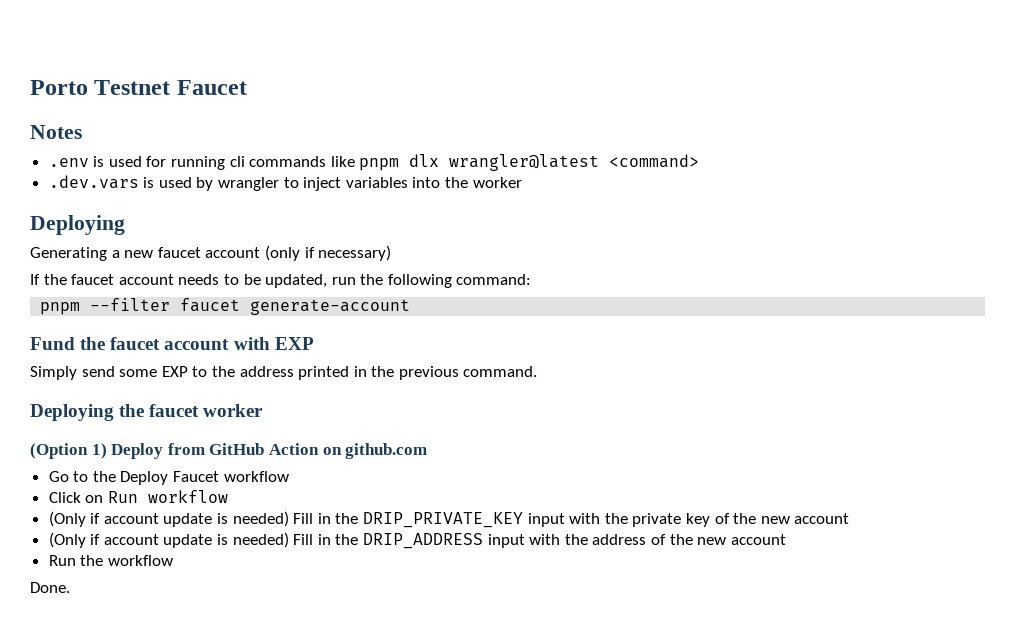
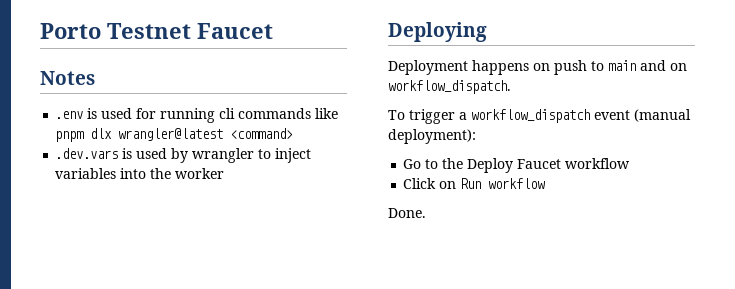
[30,245,392,261] [30,274,532,288] [40,298,411,315] [30,337,314,350] [30,366,538,380] [30,404,264,421] [30,443,428,459] Generating a new faucet account (only if necessary) // If the faucet account needs to be updated, run the following command: // pnpm --filter faucet generate-account // Fund the faucet account with EXP // Simply send some EXP to the address printed in the previous command. // Deploying the faucet worker // (Option 1) Deploy from GitHub Action on github.com -> [388,60,687,75] [388,80,511,94] [388,109,691,124] [388,129,476,144] Deployment happens on push to main and on workflow_dispatch. // To trigger a workflow_dispatch event (manual deployment):
[48,511,850,528] [48,532,786,549] [48,555,173,566] // (Only if account update is needed) Fill in the DRIP_PRIVATE_KEY input with the private key of the new account // (Only if account update is needed) Fill in the DRIP_ADDRESS input with the address of the new account // Run the workflow -> (546, 183) none

